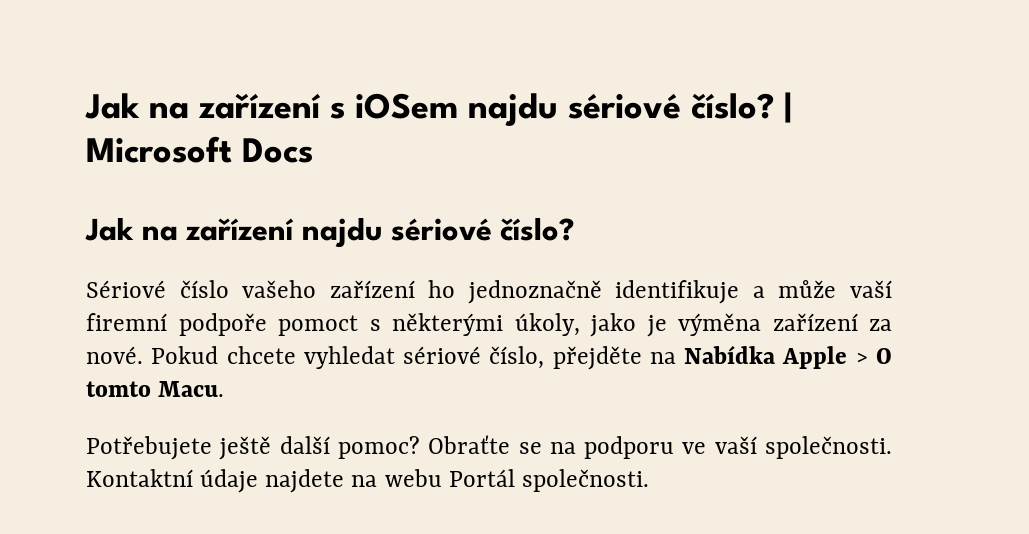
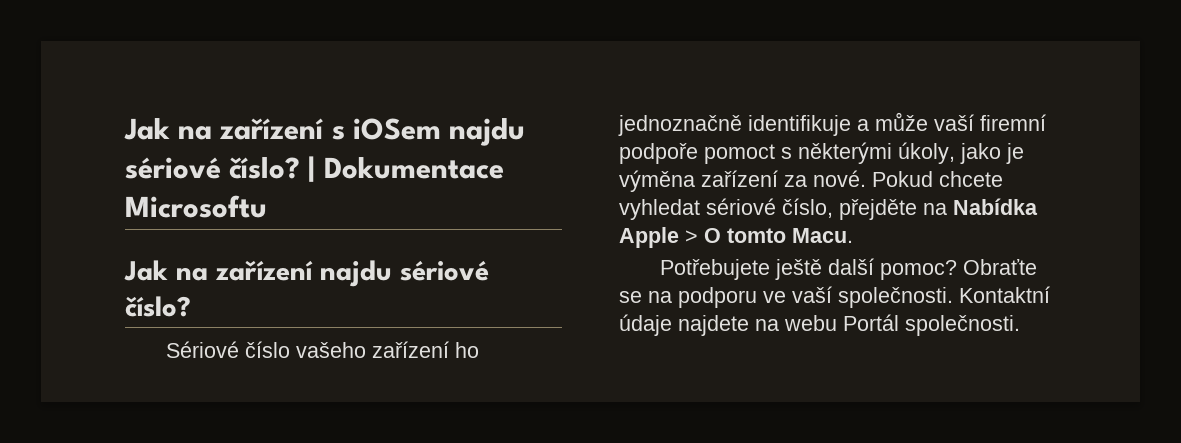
[86,136,313,163] Microsoft Docs -> [323,157,504,179] [125,195,267,218] Dokumentace Microsoftu

